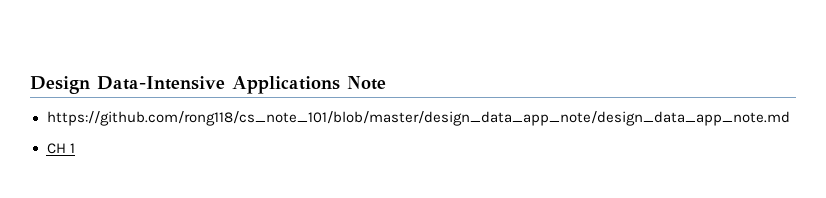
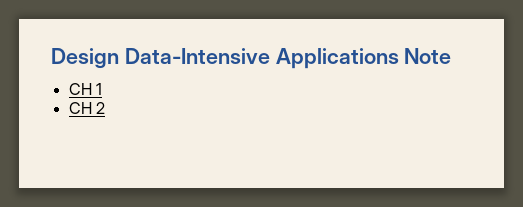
[46,111,790,126] [46,143,75,154] https://github.com/rong118/cs_note_101/blob/master/design_data_app_note/design_data_app_note.md // CH 1 -> [68,83,102,95] [68,102,105,114] CH 1 // CH 2

